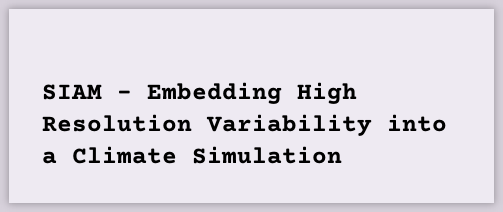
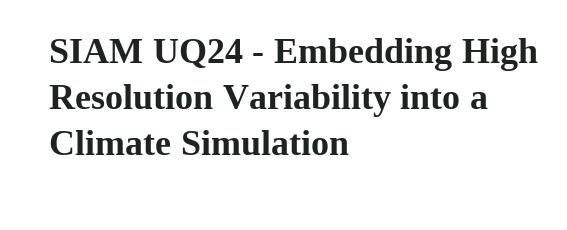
(102, 92) none -> [152,39,243,68] UQ24

